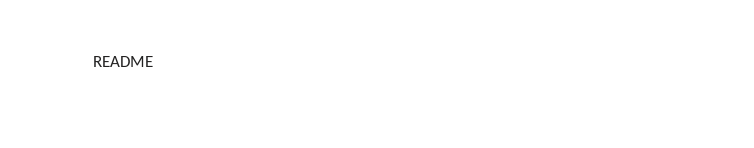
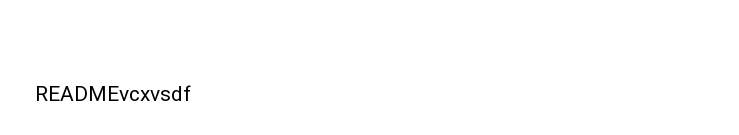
[93,56,153,67] README -> [35,85,191,101] READMEvcxvsdf

